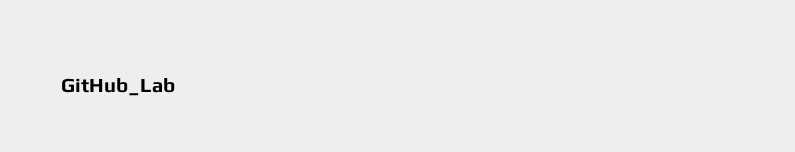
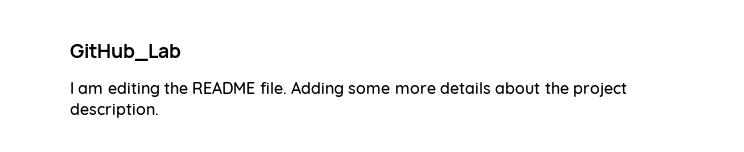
(175, 87) none -> [70,81,627,97] [70,103,159,118] // I am editing the README file. Adding some more details about the project description.

